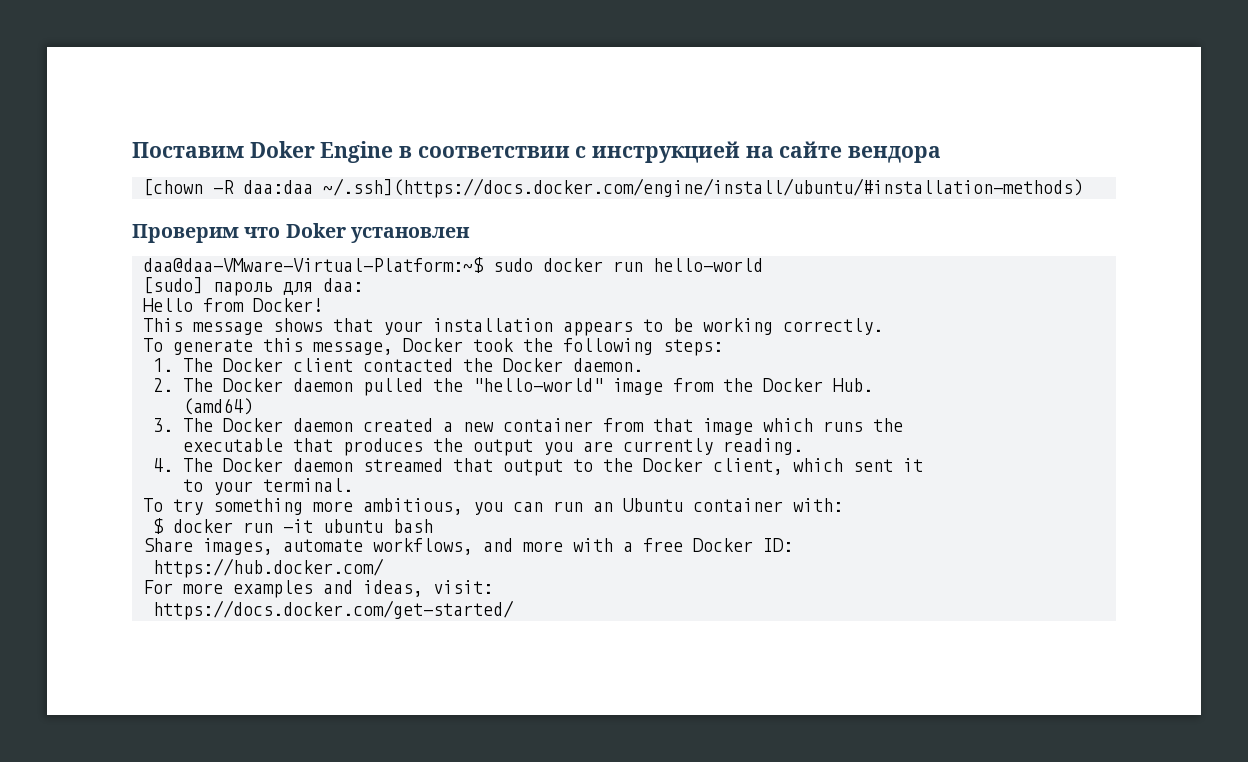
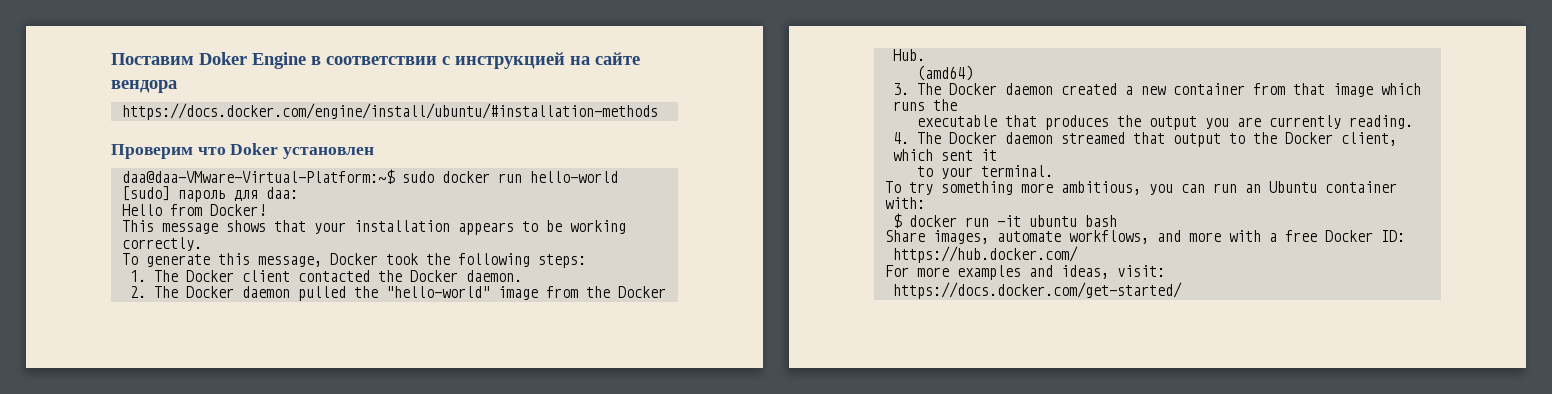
[143,178,1084,198] [chown -R daa:daa ~/.ssh](https://docs.docker.com/engine/install/ubuntu/#installation-methods) -> [121,103,658,120] https://docs.docker.com/engine/install/ubuntu/#installation-methods

